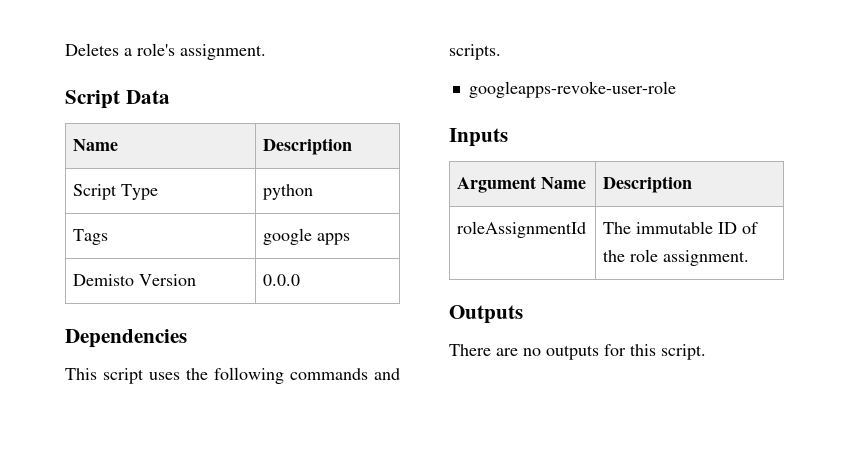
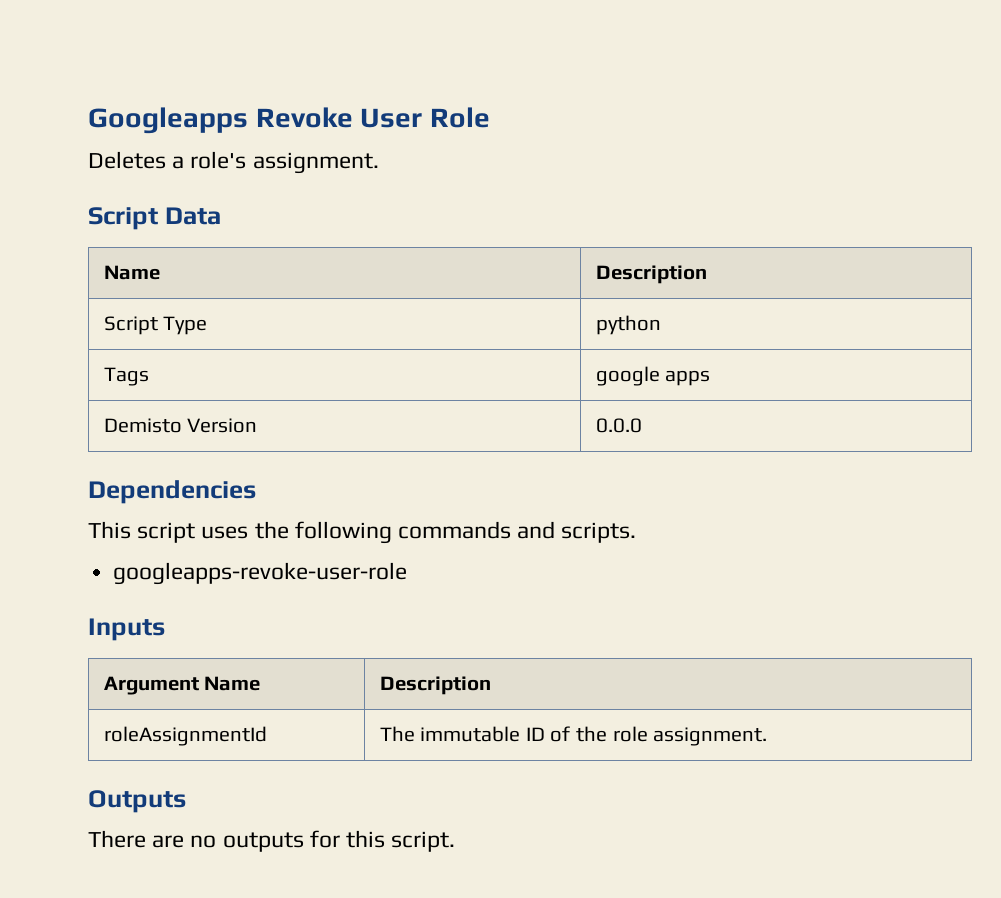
(65, 49) none -> [88,107,490,134] Googleapps Revoke User Role //

